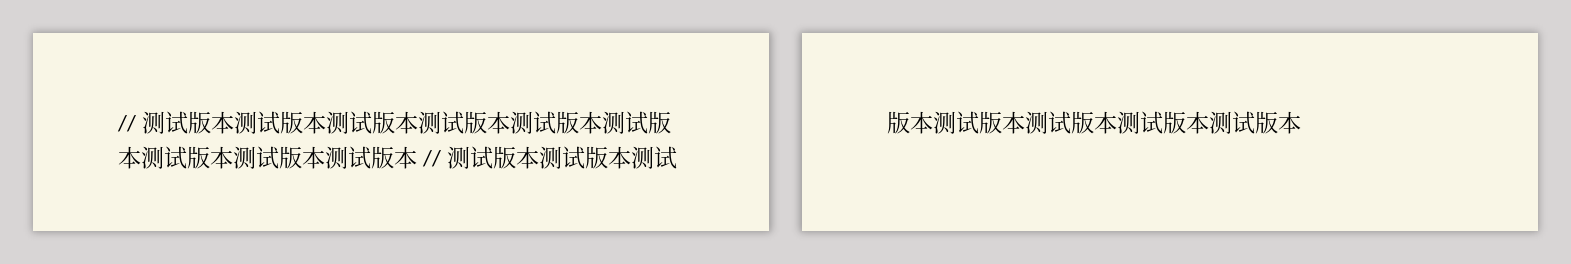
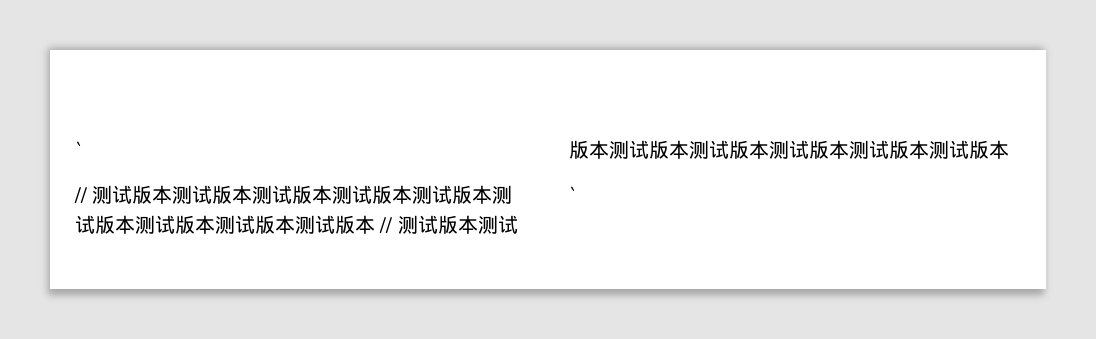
(117, 123) none -> [75,141,82,157] ` //
(1301, 122) none -> [569,186,576,202] // `

